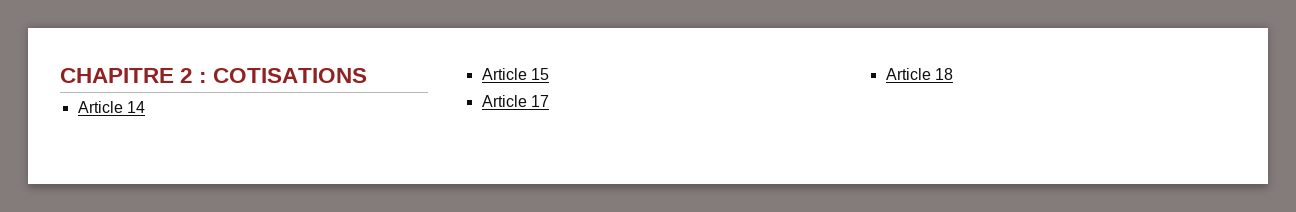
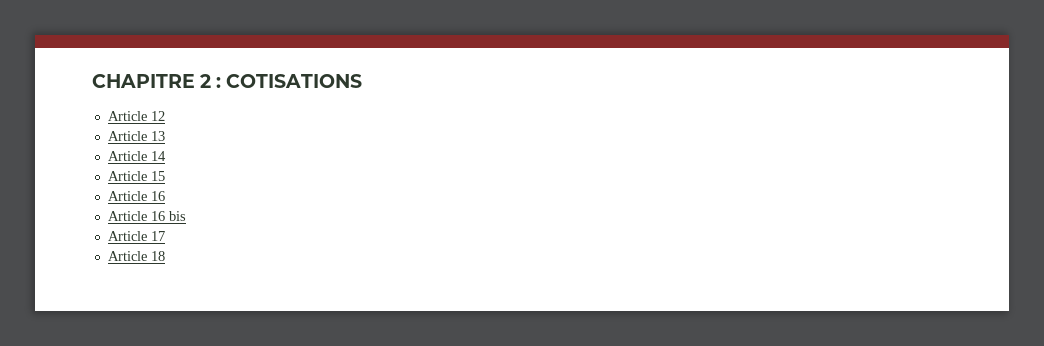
(368, 75) none -> [107,111,165,121] [107,131,165,141] // Article 12 // Article 13
(549, 74) none -> [107,191,165,201] [107,211,186,221] // Article 16 // Article 16 bis

